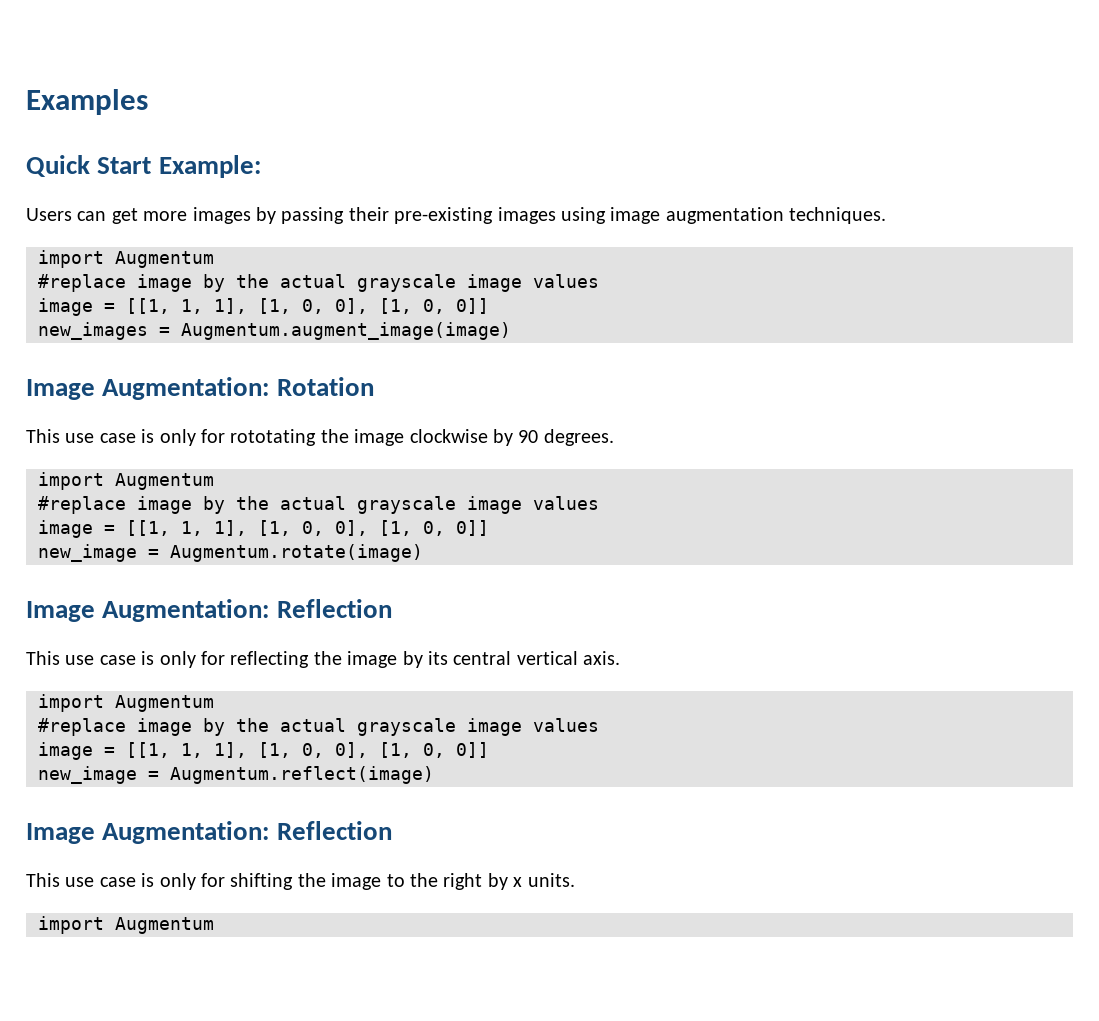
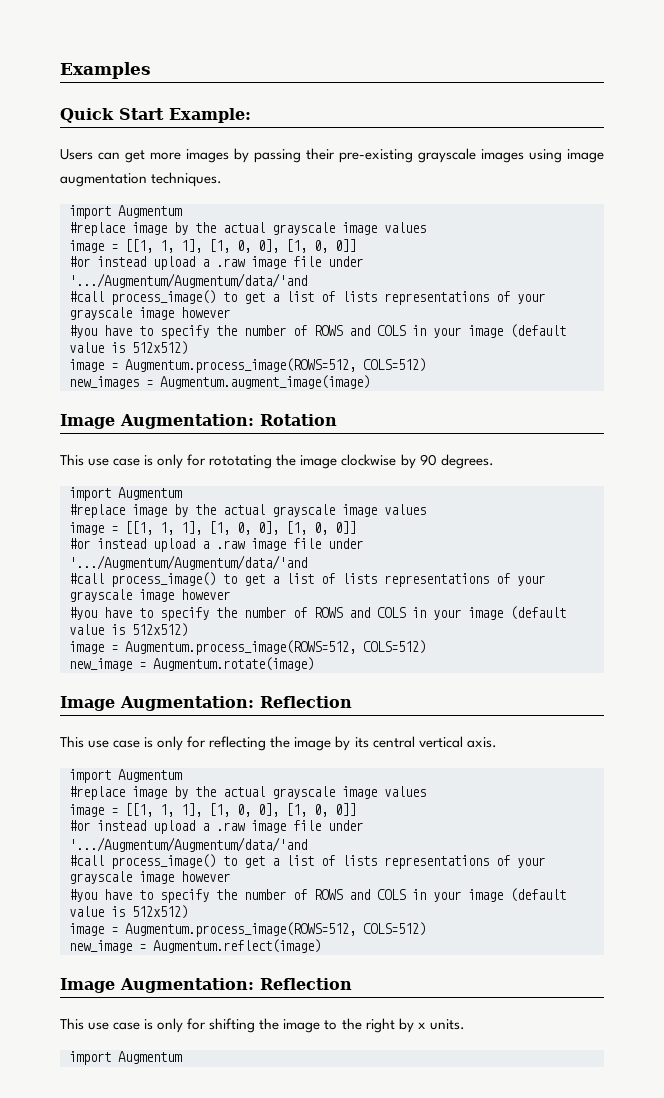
(494, 215) none -> [418,148,476,163] grayscale
(489, 306) none -> [69,256,363,270] [69,273,307,288] [69,290,545,305] [69,307,230,320] [69,324,566,339] [69,341,188,355] [69,358,426,373] // #or instead upload a .raw image file under '.../Augmentum/Augmentum/data/'and // #call process_image() to get a list of lists representations of your grayscale image however // #you have to specify the number of ROWS and COLS in your image (default value is 512x512) // image = Augmentum.process_image(ROWS=512, COLS=512)
(489, 528) none -> [69,538,363,552] [69,555,307,570] [69,572,545,587] [69,589,230,602] [69,606,566,621] [69,623,188,637] [69,640,426,655] // #or instead upload a .raw image file under '.../Augmentum/Augmentum/data/'and // #call process_image() to get a list of lists representations of your grayscale image however // #you have to specify the number of ROWS and COLS in your image (default value is 512x512) // image = Augmentum.process_image(ROWS=512, COLS=512)
(489, 750) none -> [69,820,363,834] [69,837,307,852] [69,854,545,869] [69,871,230,884] [69,888,566,903] [69,905,188,919] [69,922,426,937] // #or instead upload a .raw image file under '.../Augmentum/Augmentum/data/'and // #call process_image() to get a list of lists representations of your grayscale image however // #you have to specify the number of ROWS and COLS in your image (default value is 512x512) // image = Augmentum.process_image(ROWS=512, COLS=512)

